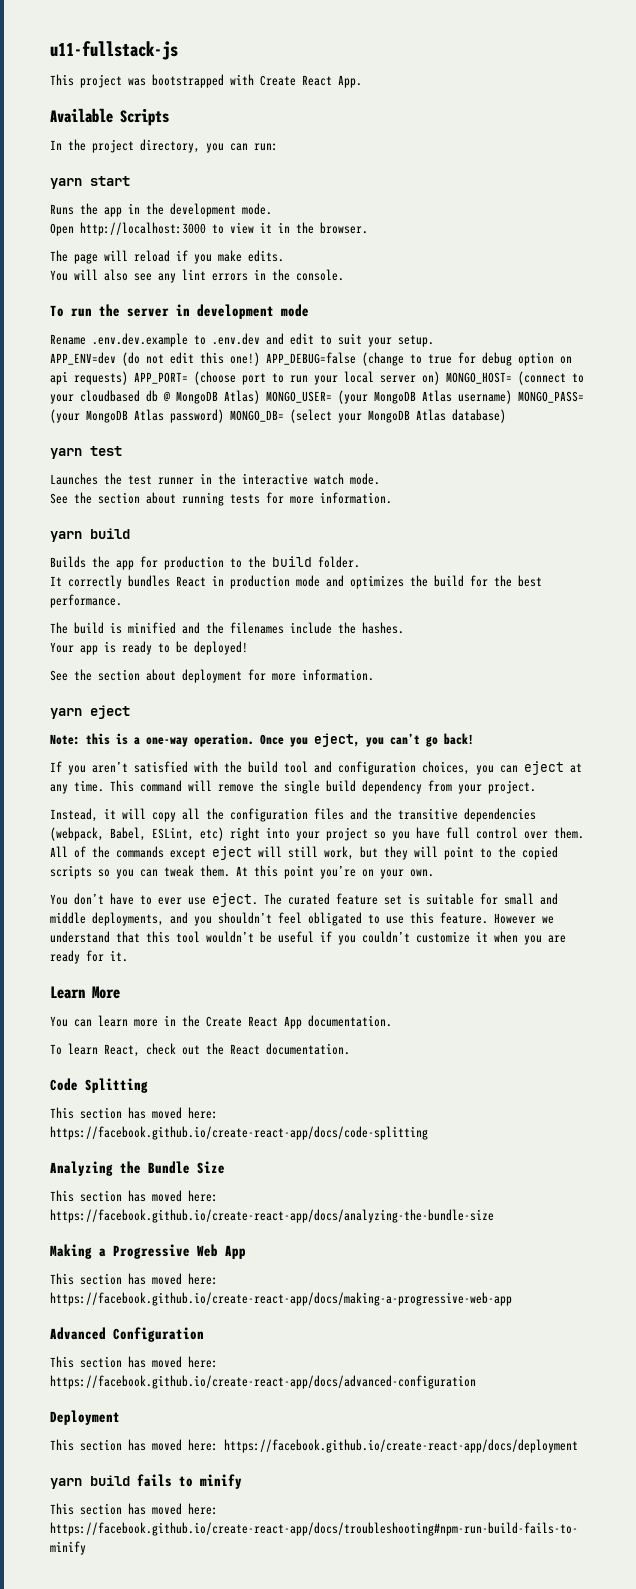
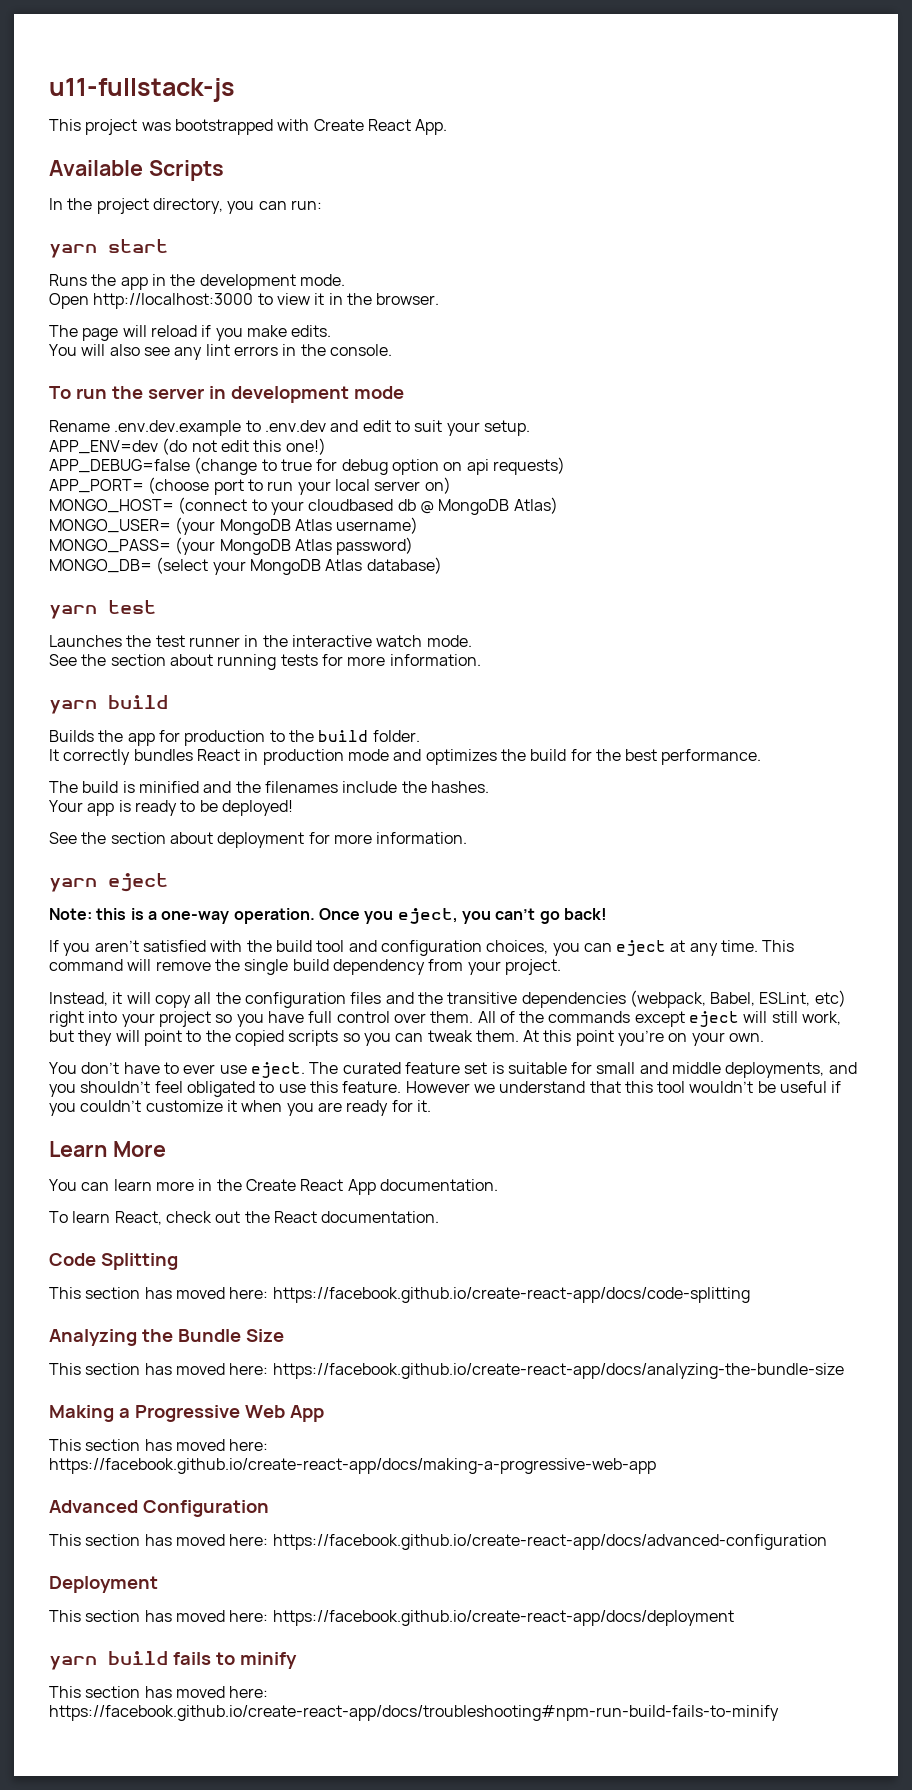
(260, 359) none -> (326, 446) //
(128, 378) none -> (565, 466) //
(440, 378) none -> (451, 485) //
(260, 397) none -> (558, 505) //
(512, 397) none -> (419, 525) //
(224, 416) none -> (414, 546) //

